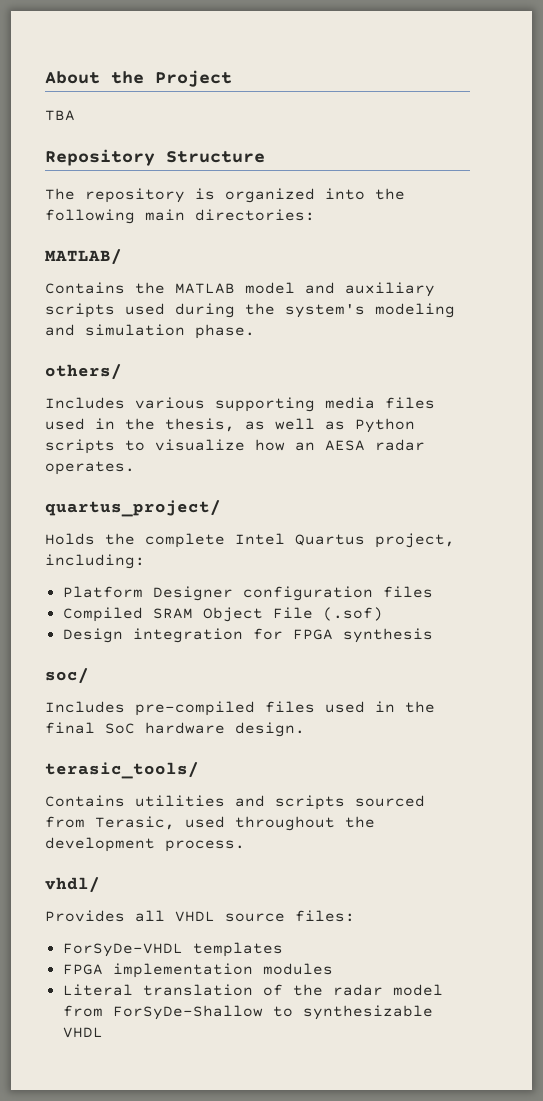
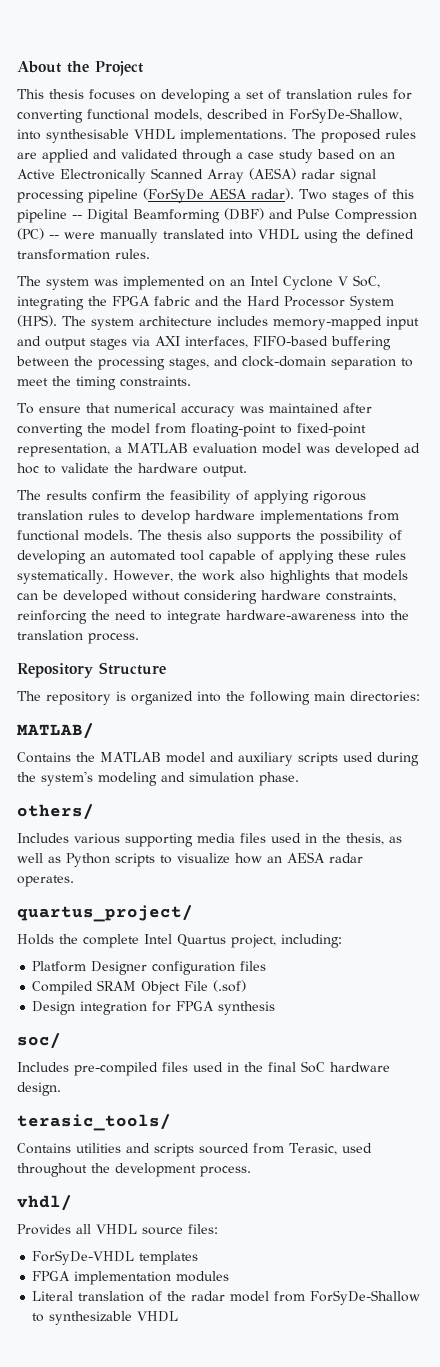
[45,110,75,121] TBA -> [17,89,412,103] [17,108,402,123] [17,129,416,143] [17,149,395,163] [17,168,376,183] [17,188,414,203] [17,208,417,223] [17,228,414,243] [17,249,150,260] [17,275,380,290] [17,295,394,310] [17,315,419,330] [17,336,391,350] [16,356,413,370] [17,376,191,390] [17,403,372,417] [17,423,366,437] [17,443,420,457] [17,463,247,477] [17,490,366,504] [17,510,399,524] [17,530,402,544] [17,550,406,564] [17,570,408,584] [17,590,396,604] [17,610,409,624] [17,630,139,644] This thesis focuses on developing a set of translation rules for converting functional models, described in ForSyDe-Shallow, into synthesisable VHDL implementations. The proposed rules are applied and validated through a case study based on an Active Electronically Scanned Array (AESA) radar signal processing pipeline (ForSyDe AESA radar). Two stages of this pipeline -- Digital Beamforming (DBF) and Pulse Compression (PC) -- were manually translated into VHDL using the defined transformation rules. // The system was implemented on an Intel Cyclone V SoC, integrating the FPGA fabric and the Hard Processor System (HPS). The system architecture includes memory-mapped input and output stages via AXI interfaces, FIFO-based buffering between the processing stages, and clock-domain separation to meet the timing constraints. // To ensure that numerical accuracy was maintained after converting the model from floating-point to fixed-point representation, a MATLAB evaluation model was developed ad hoc to validate the hardware output. // The results confirm the feasibility of applying rigorous translation rules to develop hardware implementations from functional models. The thesis also supports the possibility of developing an automated tool capable of applying these rules systematically. However, the work also highlights that models can be developed without considering hardware constraints, reinforcing the need to integrate hardware-awareness into the translation process.

